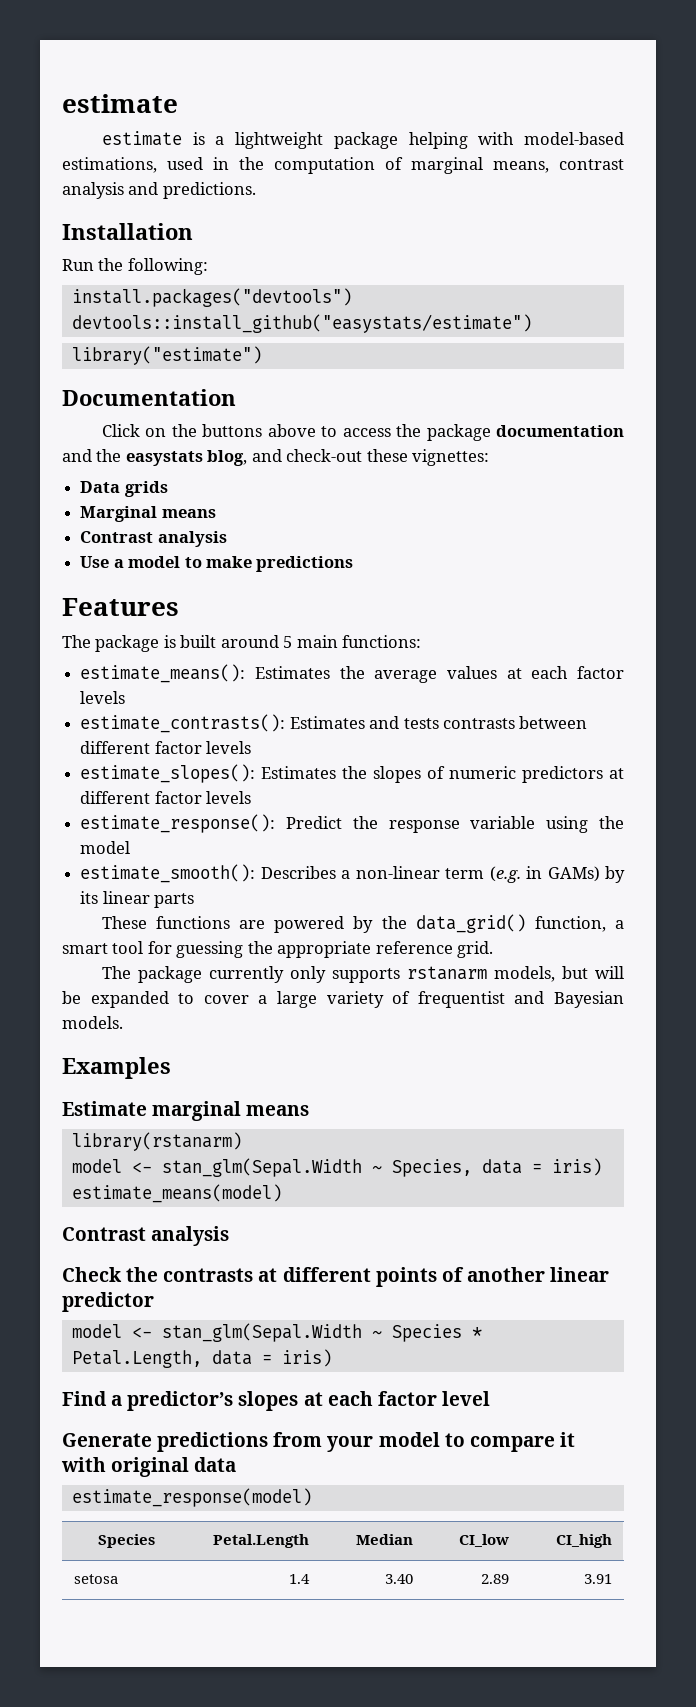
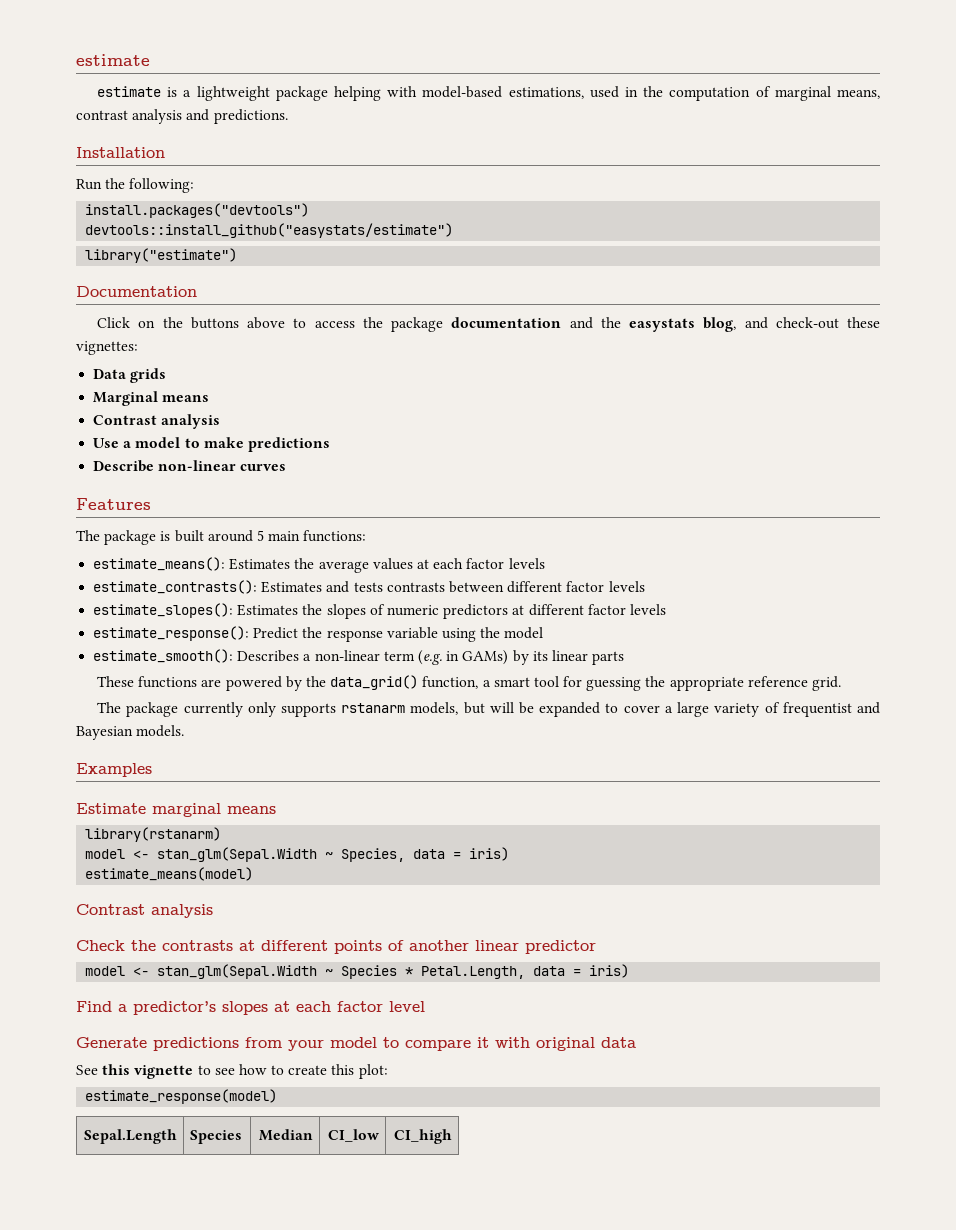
(354, 564) none -> [93,460,287,472] // Describe non-linear curves
(237, 1464) none -> [76,1064,388,1079] // See this vignette to see how to create this plot:
[98,1534,156,1548] [213,1534,310,1548] Species | Petal.Length -> [84,1129,178,1144] [189,1130,242,1144] Sepal.Length | Species
[73,1574,118,1584] [289,1574,311,1584] [385,1574,414,1584] [481,1574,510,1584] [584,1574,613,1584] // setosa | 1.4 | 3.40 | 2.89 | 3.91 -> (453, 1136) none

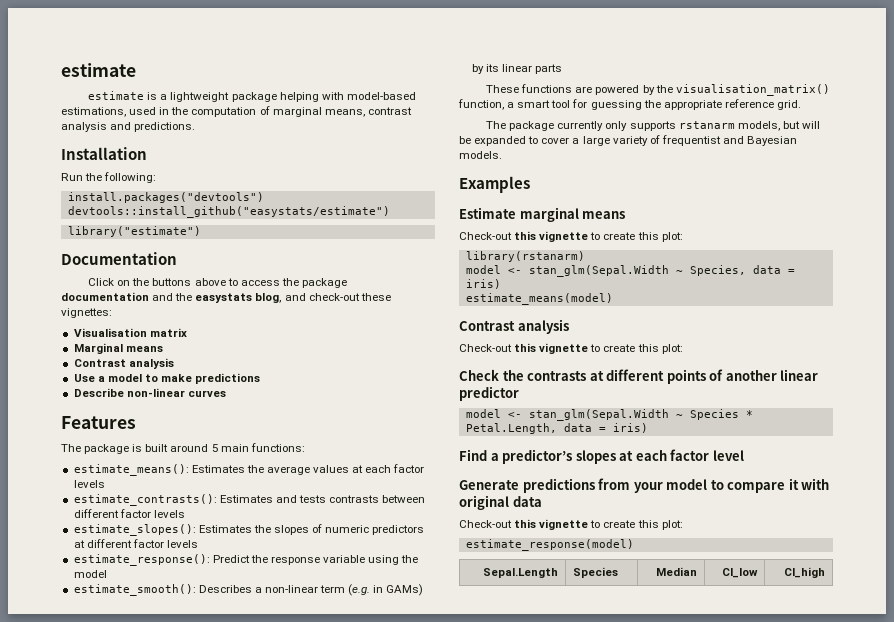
[93,368,167,383] Data grids -> [73,328,187,337] Visualisation matrix
[330,675,419,690] data_grid() -> [675,84,830,96] visualisation_matrix()
(276, 810) none -> [459,231,683,242] // Check-out this vignette to create this plot:
(213, 911) none -> [459,343,683,354] // Check-out this vignette to create this plot:
[76,1064,285,1079] See this vignette to see how to -> [459,519,601,530] Check-out this vignette to

